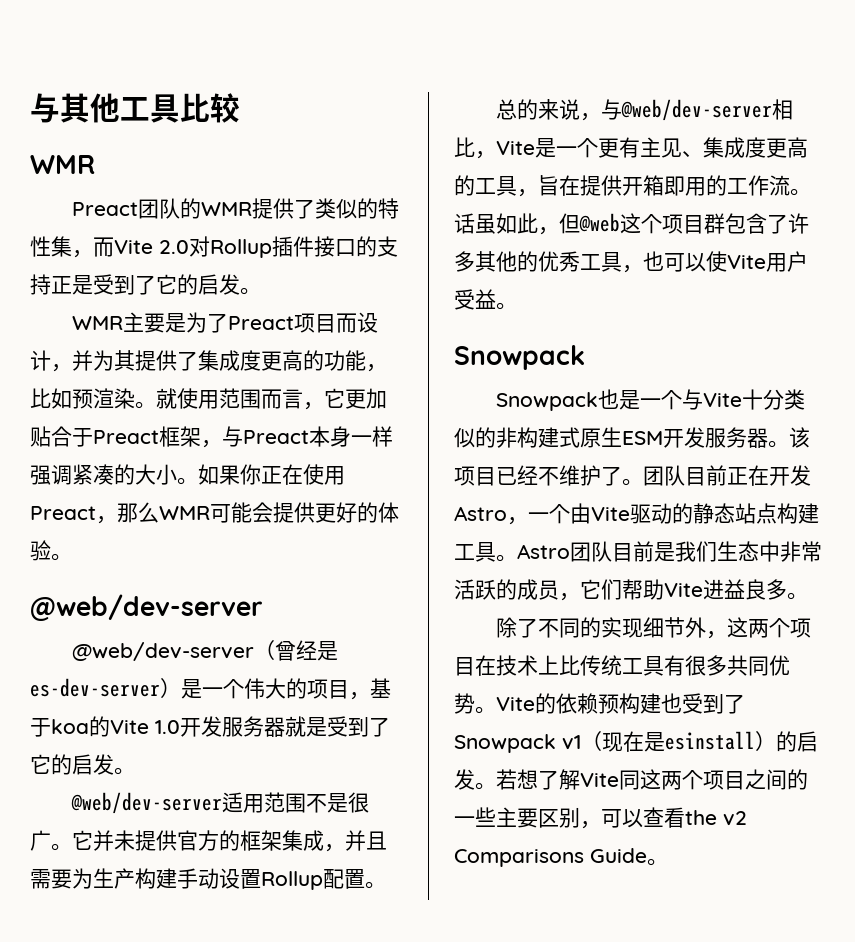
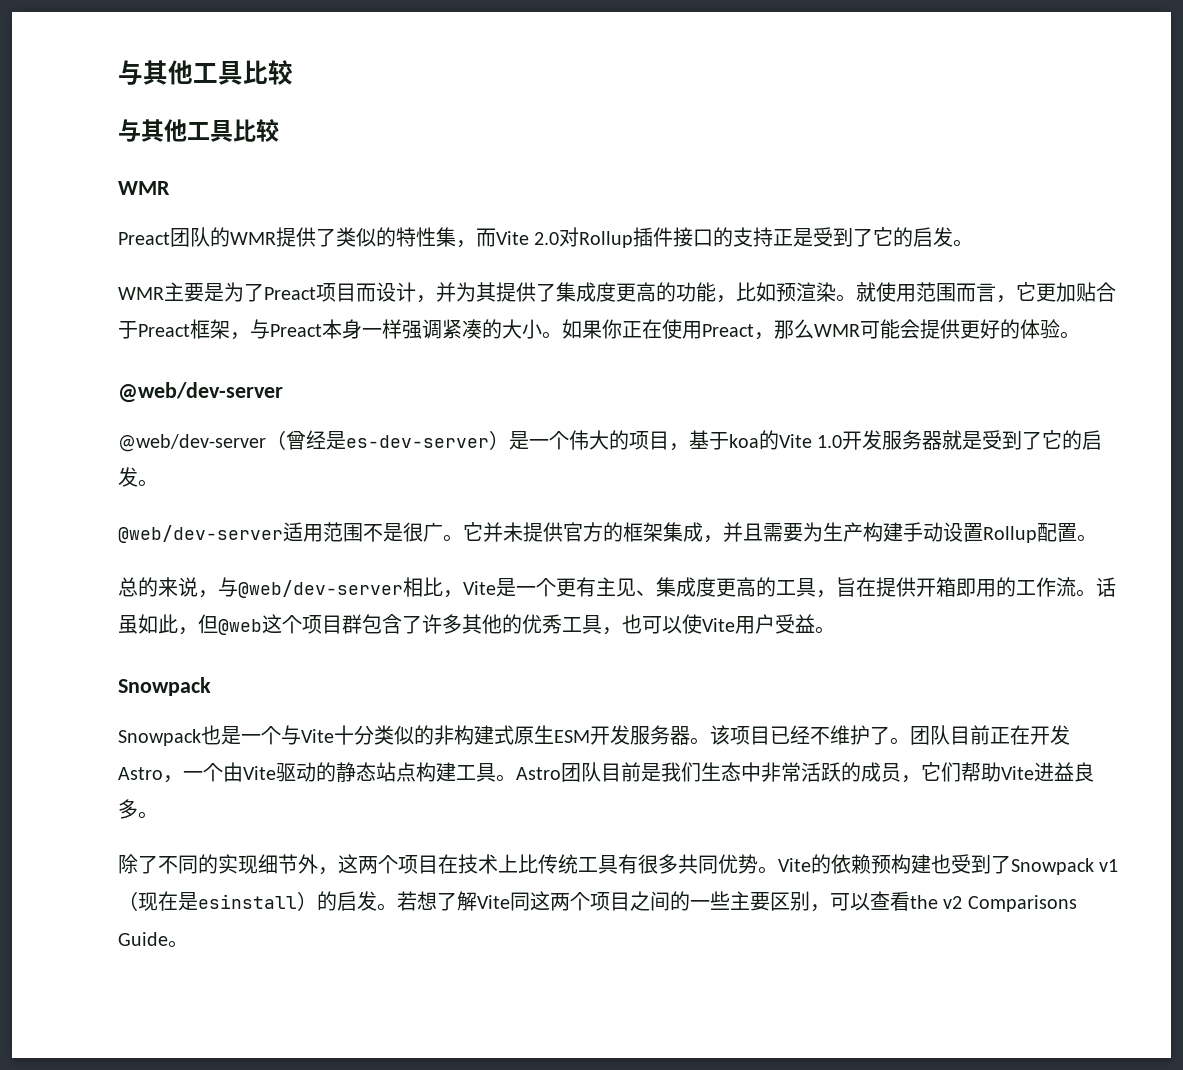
[30,93,240,123] 与其他工具比较 -> [118,60,293,85] [118,119,279,142] 与其他工具比较 // 与其他工具比较

